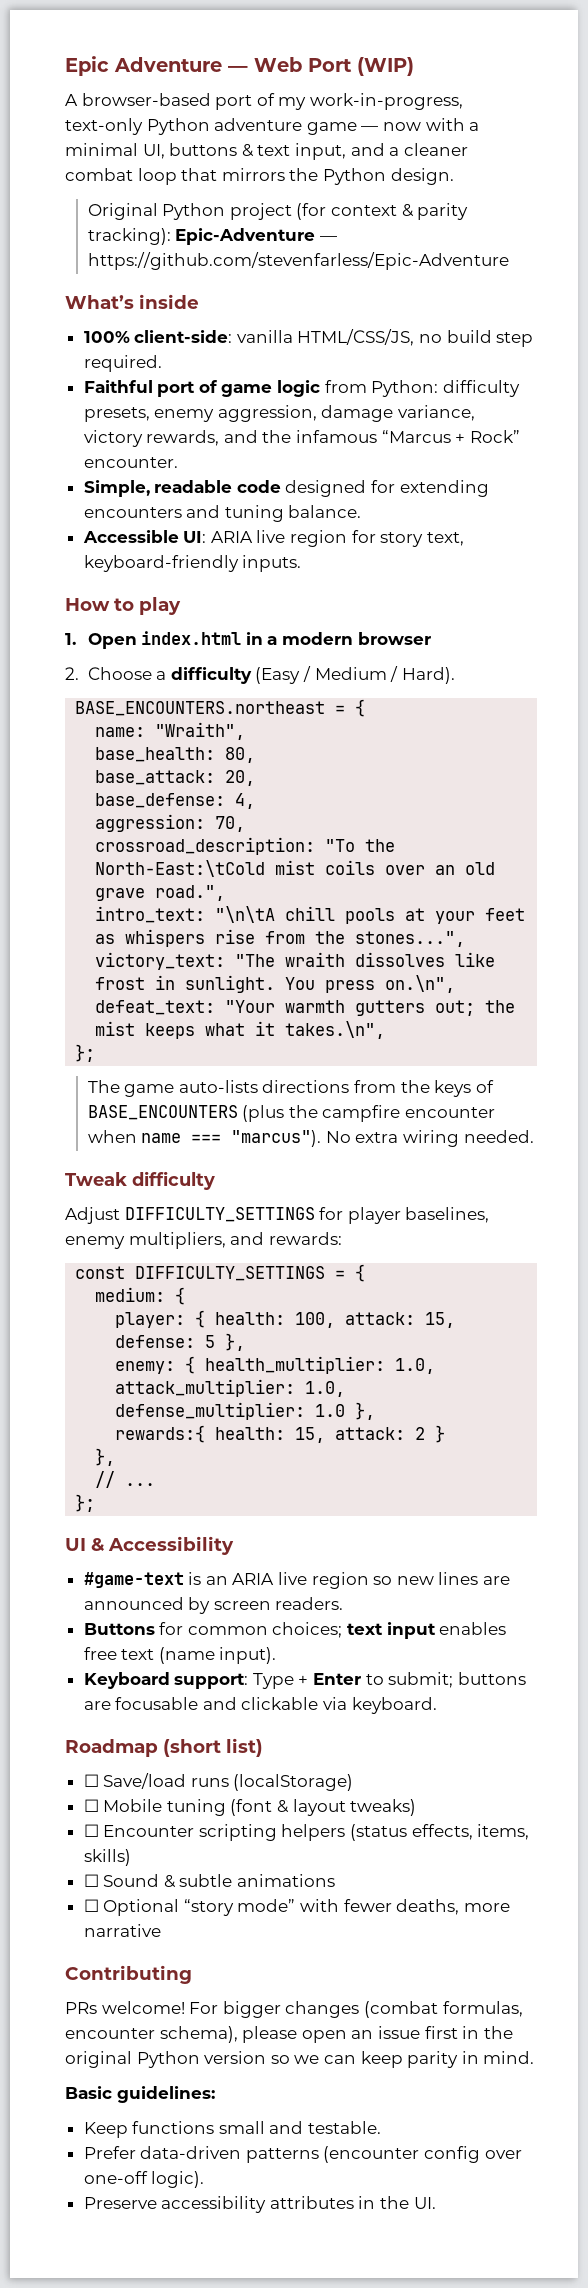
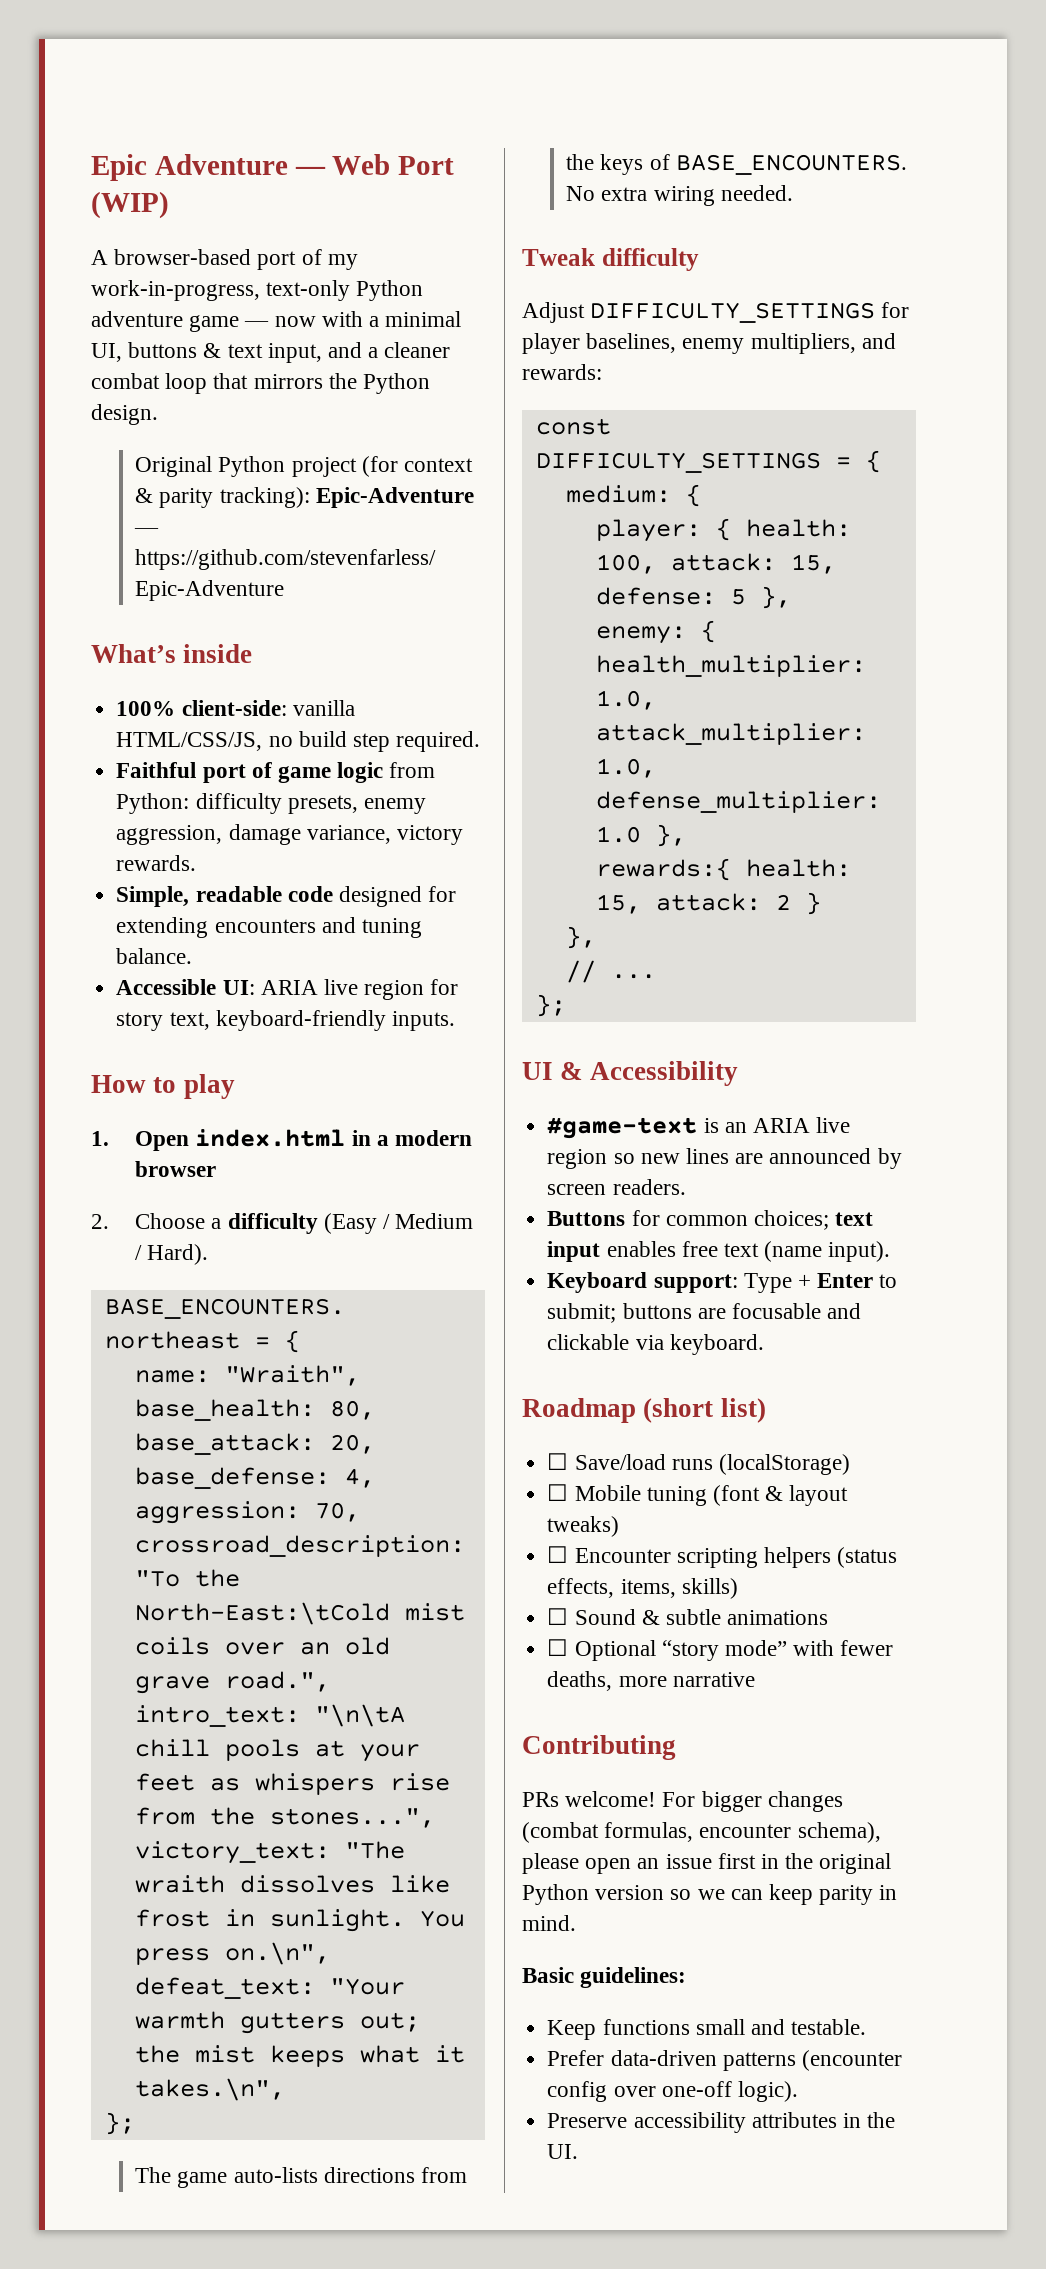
[146,430,520,446] [83,457,178,468] rewards, and the infamous “Marcus + Rock” encounter. -> [116,855,197,871] rewards.
[87,1105,495,1122] [87,1130,322,1147] BASE_ENCOUNTERS (plus the campfire encounter when name === "marcus"). -> [675,154,907,175] BASE_ENCOUNTERS.

